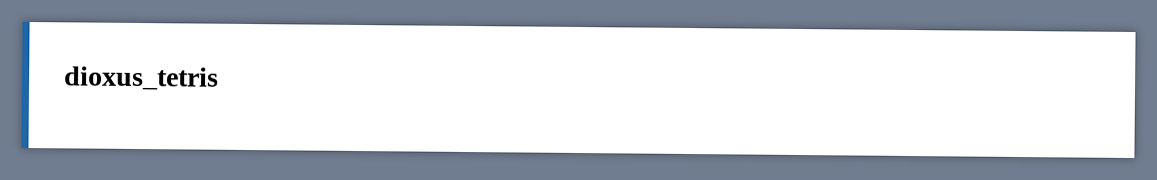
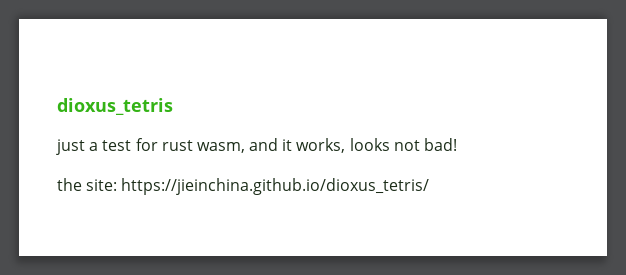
(219, 78) none -> [56,138,458,155] [57,178,430,195] // just a test for rust wasm, and it works, looks not bad! // the site: https://jieinchina.github.io/dioxus_tetris/

